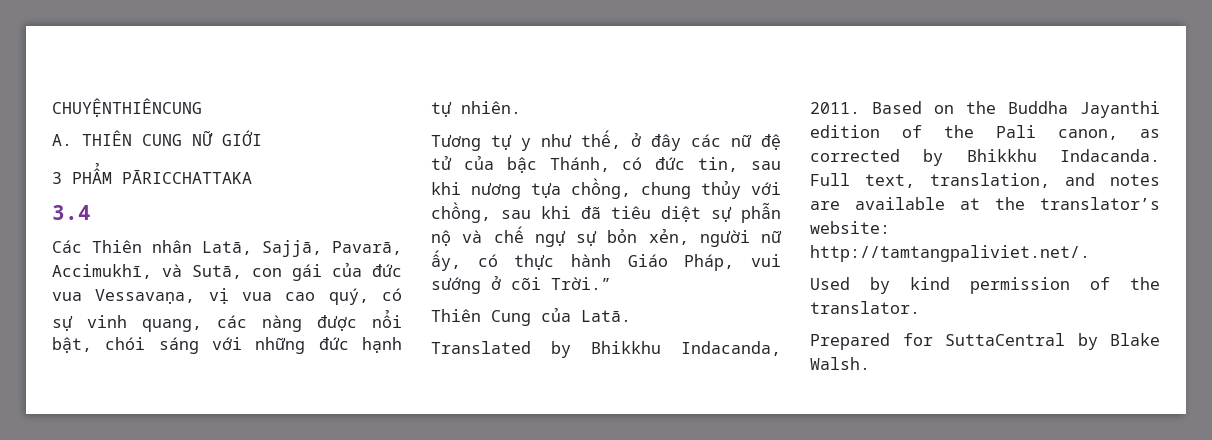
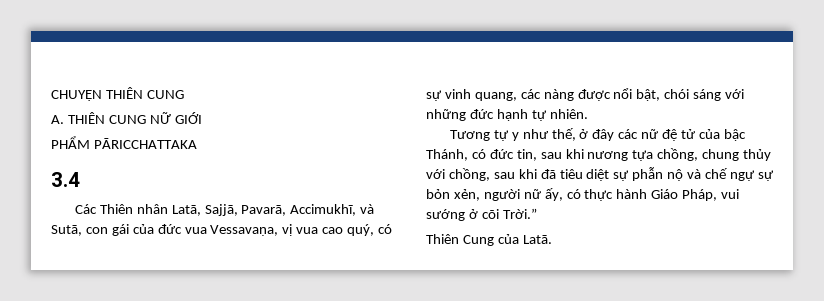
[52,98,202,117] CHUYỆNTHIÊNCUNG -> [51,87,184,101] CHUYỆN THIÊN CUNG
[52,172,62,184] 3 -> (202, 118) none
[431,341,781,358] [810,101,1160,118] [810,125,1160,140] [810,149,1160,166] [810,173,1160,188] [810,197,1160,210] [810,221,890,234] [810,245,1090,262] [810,277,1160,294] [810,301,920,314] [810,333,1160,350] [810,357,870,370] // Translated by Bhikkhu Indacanda, 2011. Based on the Buddha Jayanthi edition of the Pali canon, as corrected by Bhikkhu Indacanda. Full text, translation, and notes are available at the translator’s website: http://tamtangpaliviet.net/. // Used by kind permission of the translator. // Prepared for SuttaCentral by Blake Walsh. -> (552, 239) none

